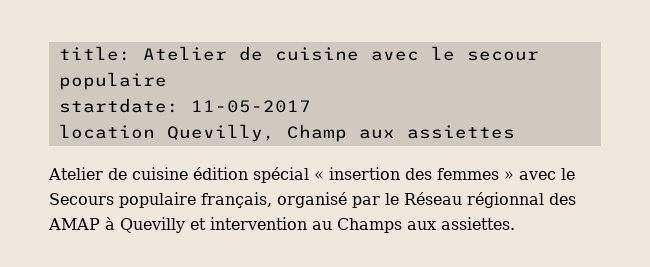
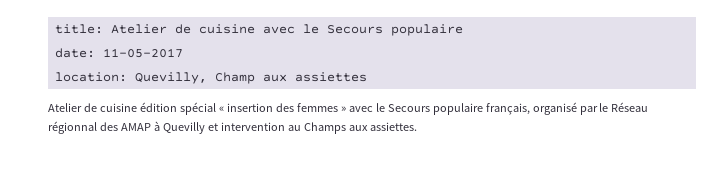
[466,51,539,61] secour -> [326,25,383,34] Secours
[58,98,179,113] startdate: -> [54,48,95,58] date:
[58,124,155,139] location -> [54,72,127,82] location:

